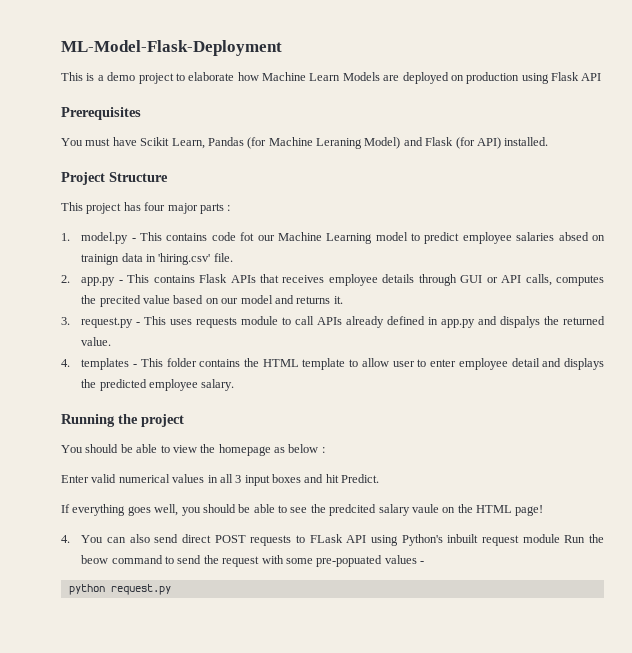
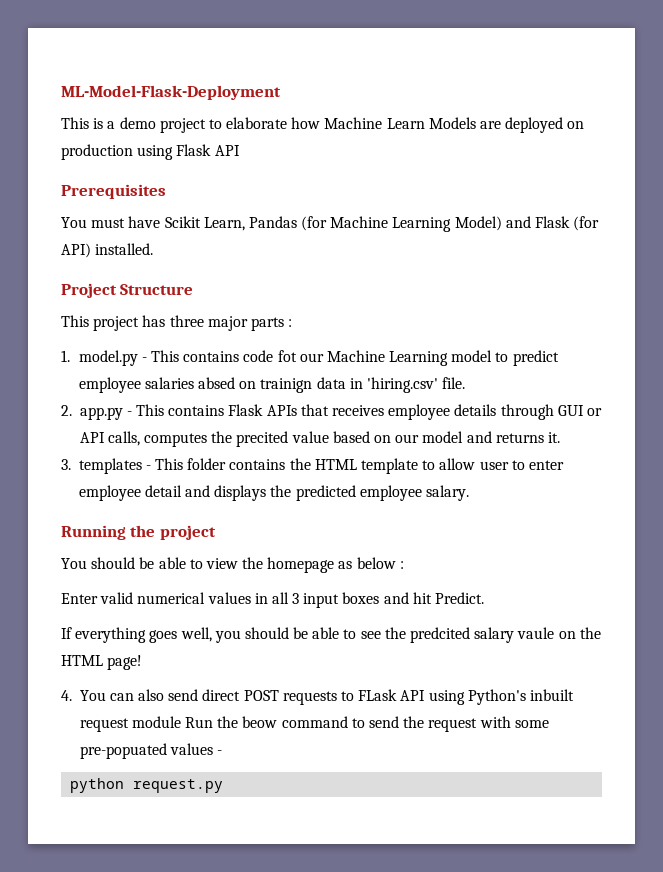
[316,138,362,149] Leraning -> [392,217,452,232] Learning
[144,202,166,211] four -> [169,315,204,327] three
[81,316,605,328] [81,337,112,346] [61,359,70,367] request.py - This uses requests module to call APIs already defined in app.py and dispalys the returned value. // 4. -> (71, 464) none

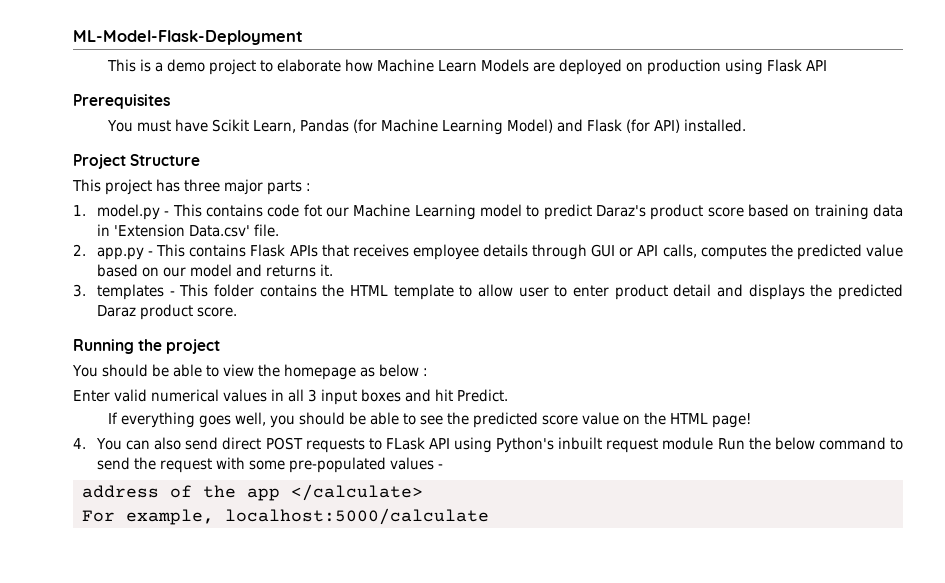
[78,377,438,393] employee salaries absed on trainign data in 'hiring.csv' -> [596,204,903,220] [97,224,251,237] Daraz's product score based on training data in 'Extension Data.csv'
[236,431,289,447] precited -> [796,244,862,260] predicted
[78,485,141,501] employee -> [614,284,668,300] product
[359,485,470,501] employee salary. -> [97,304,238,320] Daraz product score.
[410,627,555,643] predcited salary vaule -> [472,412,619,428] predicted score value
[242,716,278,728] beow -> [774,437,815,450] below
[79,743,167,759] pre-popuated -> [289,457,387,473] pre-populated
[70,778,224,793] python request.py -> [81,484,423,501] [81,508,489,525] address of the app </calculate> // For example, localhost:5000/calculate

